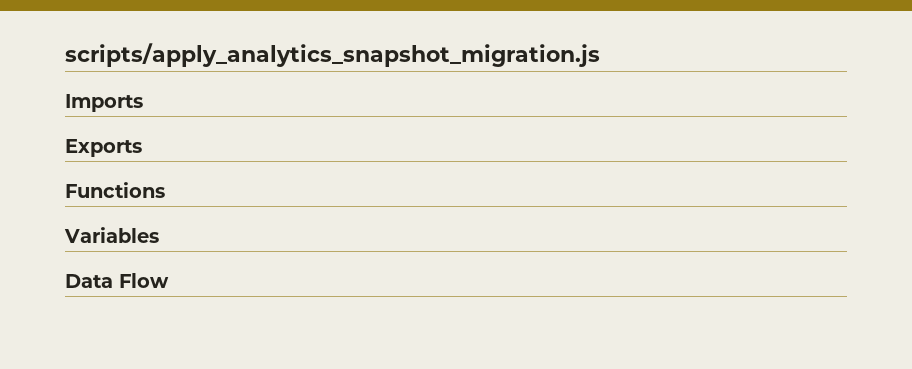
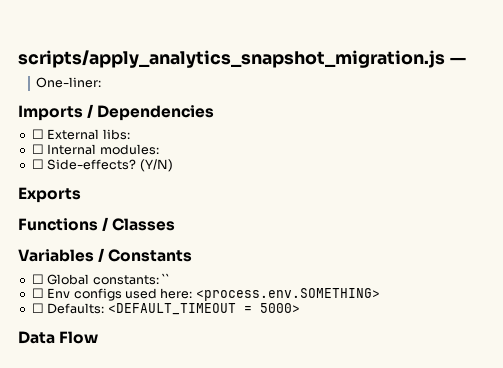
(600, 55) none -> [449,57,466,64] [36,77,102,88] — // One-liner:
(143, 103) none -> [87,104,215,121] [31,129,130,140] [31,144,159,155] [31,159,173,172] / Dependencies // ☐ External libs: // ☐ Internal modules: // ☐ Side-effects? (Y/N)
(165, 190) none -> [102,217,176,231] / Classes
(159, 235) none -> [98,248,193,262] [31,273,170,285] [31,288,380,301] [31,303,300,315] / Constants // ☐ Global constants: `` // ☐ Env configs used here: <process.env.SOMETHING> // ☐ Defaults: <DEFAULT_TIMEOUT = 5000>

